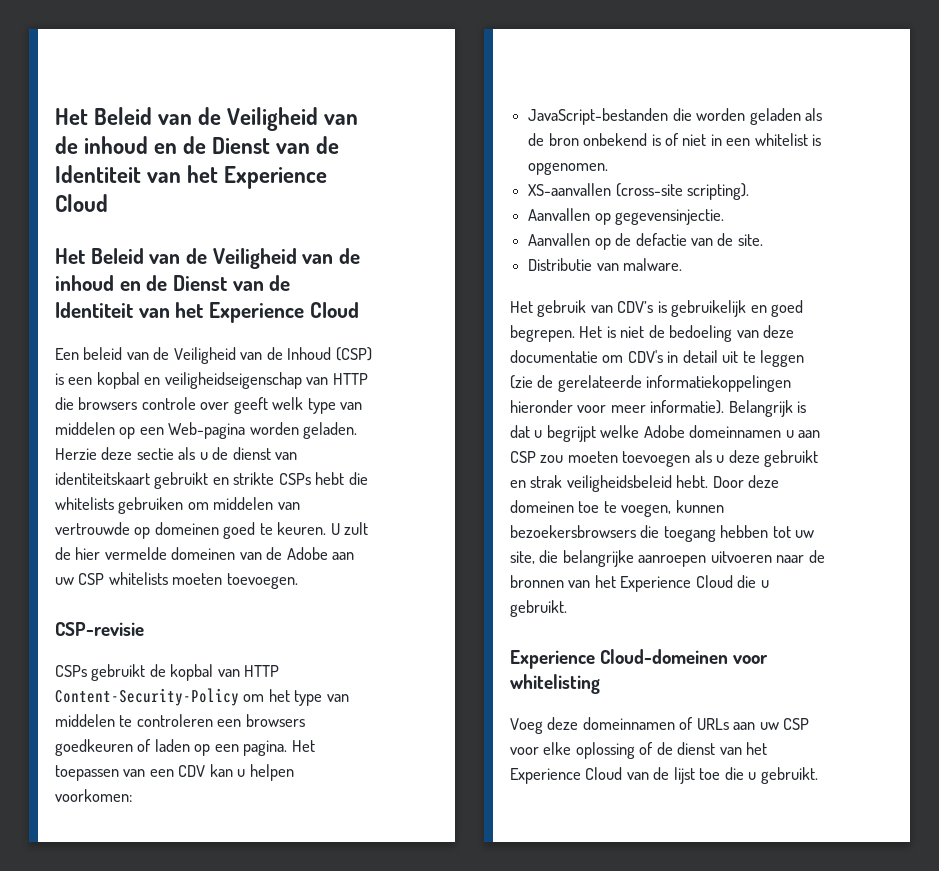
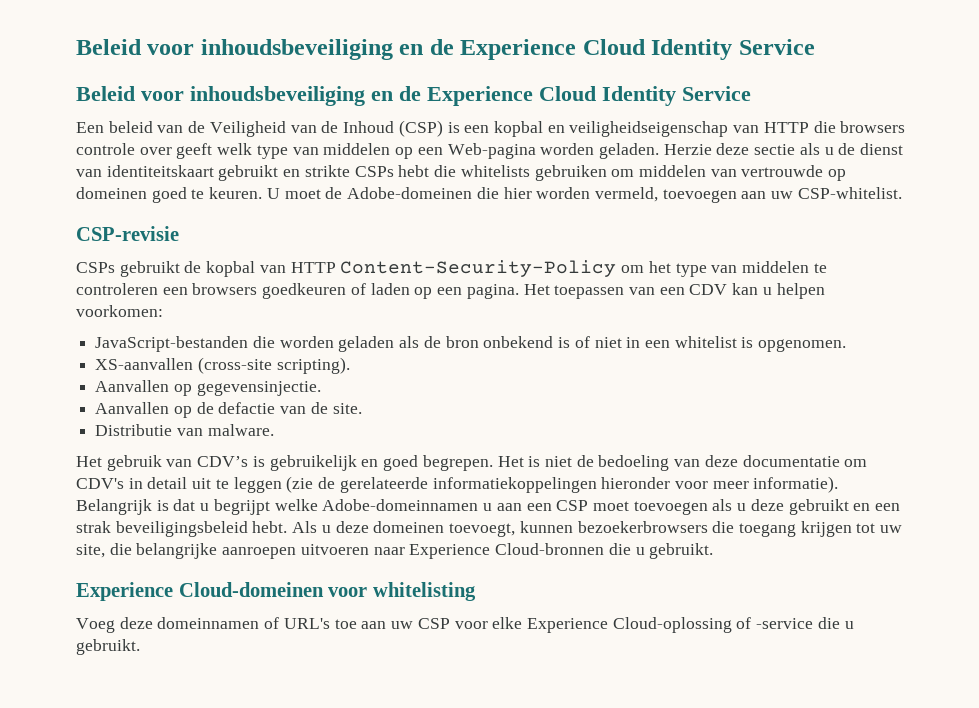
[55,107,359,131] [55,136,340,154] [55,165,328,189] [55,194,108,212] [55,248,361,269] [55,275,291,291] [55,302,359,323] Het Beleid van de Veiligheid van de inhoud en de Dienst van de Identiteit van het Experience Cloud // Het Beleid van de Veiligheid van de inhoud en de Dienst van de Identiteit van het Experience Cloud -> [76,39,815,60] [76,86,751,106] Beleid voor inhoudsbeveiliging en de Experience Cloud Identity Service // Beleid voor inhoudsbeveiliging en de Experience Cloud Identity Service
[344,522,369,535] [55,547,355,560] [55,572,298,589] zult de hier vermelde domeinen van de Adobe aan uw CSP whitelists moeten toevoegen. -> [284,187,902,203] moet de Adobe-domeinen die hier worden vermeld, toevoegen aan uw CSP-whitelist.
[643,425,821,438] [510,451,618,463] Adobe domeinnamen u aan CSP zou moeten -> [322,499,629,511] Adobe-domeinnamen u aan een CSP moet
[530,475,780,492] [510,500,724,517] [510,525,636,538] strak veiligheidsbeleid hebt. Door deze domeinen toe te voegen, kunnen bezoekersbrowsers -> [875,503,901,511] [76,521,708,537] een strak beveiligingsbeleid hebt. Als u deze domeinen toevoegt, kunnen bezoekerbrowsers
[720,525,769,538] hebben -> [800,521,852,537] krijgen
[808,550,825,563] [510,575,733,592] de bronnen van het Experience Cloud -> [409,543,605,559] Experience Cloud-bronnen
[696,718,729,730] URLs -> [283,618,357,629] URL's toe
[575,742,768,759] [510,767,721,784] oplossing of de dienst van het Experience Cloud van de lijst toe -> [526,617,814,633] Experience Cloud-oplossing of -service

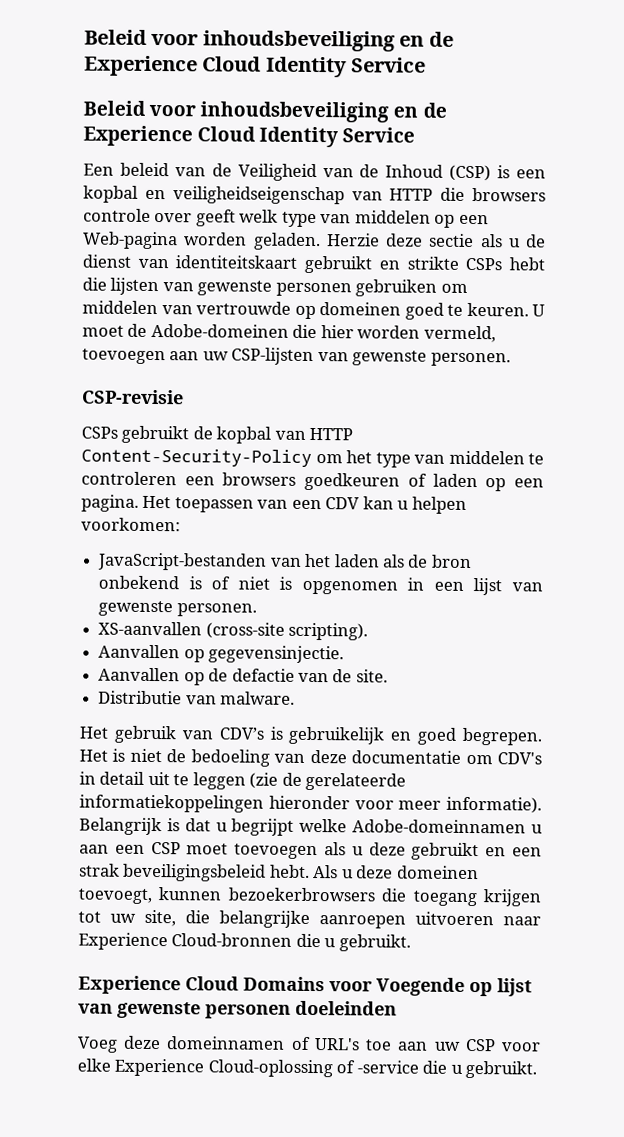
[460,165,530,177] whitelists -> [110,277,352,297] lijsten van gewenste personen
[797,187,902,199] CSP-whitelist. -> [231,347,511,367] CSP-lijsten van gewenste personen.
[252,336,395,352] die worden geladen -> [270,553,380,568] van het laden
[626,336,847,352] in een whitelist is opgenomen. -> [279,576,543,596] [98,600,257,617] is opgenomen in een lijst van gewenste personen.
[178,582,476,601] Cloud-domeinen voor whitelisting -> [185,976,532,997] [78,1000,397,1019] Cloud Domains voor Voegende op lijst van gewenste personen doeleinden

